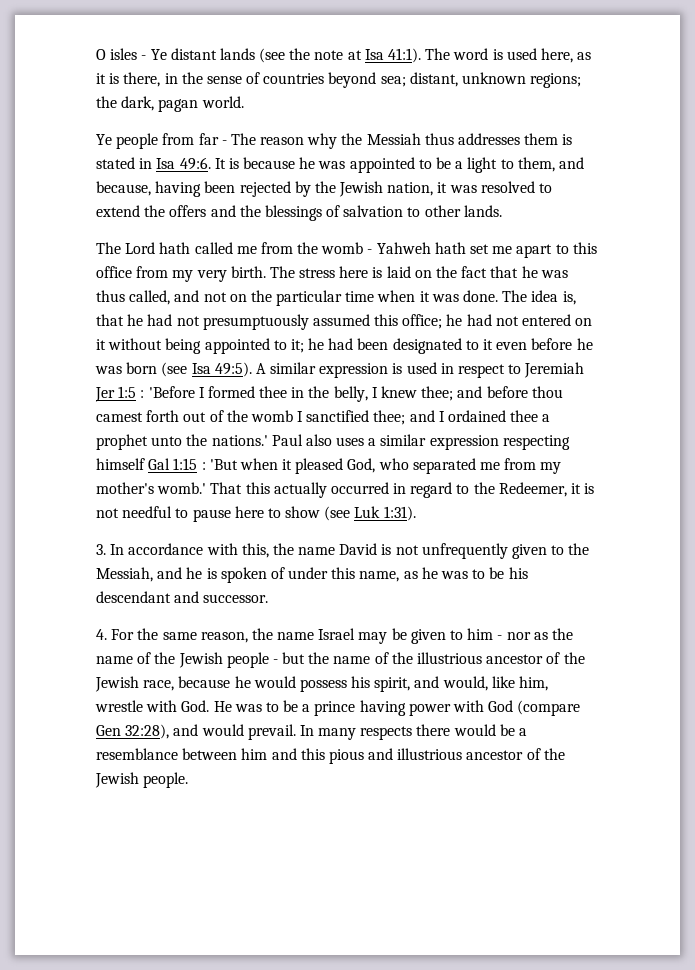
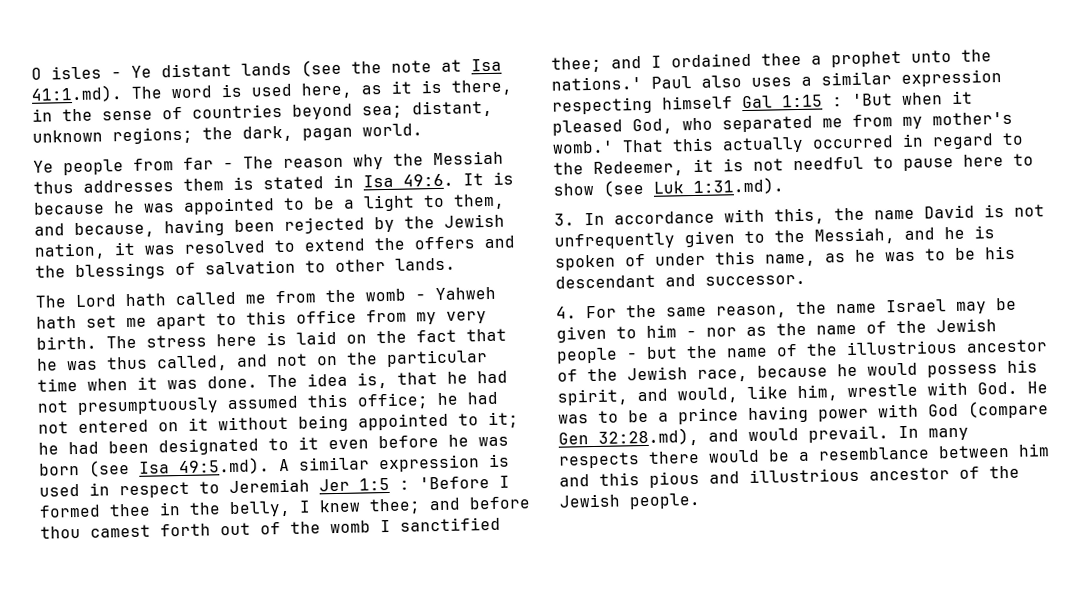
[388,48,422,63] 41:1). -> [31,85,123,103] 41:1.md).
[214,362,252,377] 49:5). -> [178,457,270,476] 49:5.md).
[383,506,416,521] 1:31). -> [693,177,784,196] 1:31.md).
[125,724,170,739] 32:28), -> [598,427,699,447] 32:28.md),

